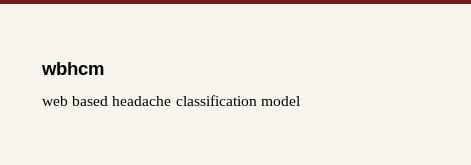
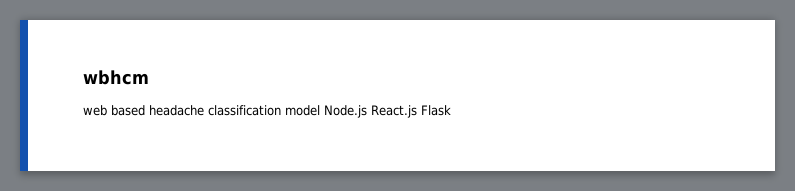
(300, 101) none -> [324,105,451,118] Node.js React.js Flask

